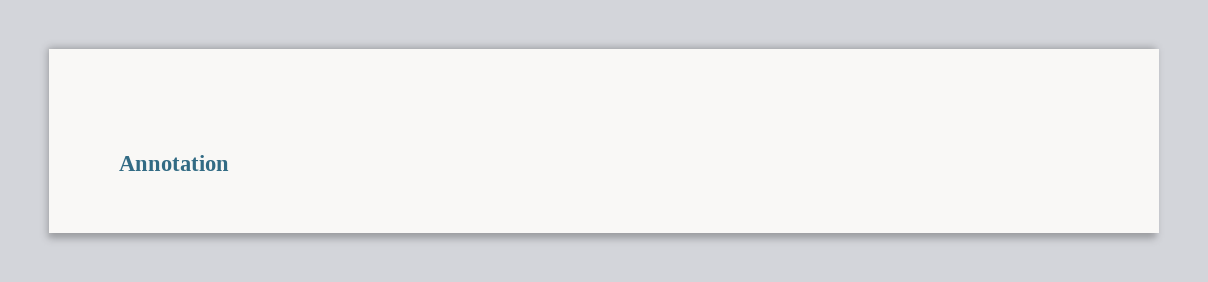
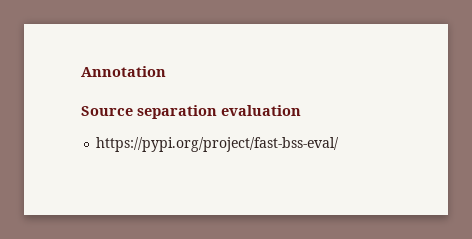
(229, 163) none -> [81,105,301,119] [96,137,340,152] // Source separation evaluation // https://pypi.org/project/fast-bss-eval/

